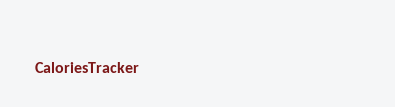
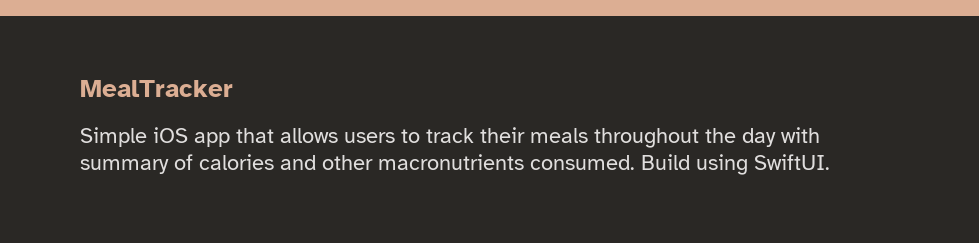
[35,62,139,73] CaloriesTracker -> [80,80,233,97] [80,127,820,148] [80,154,830,175] MealTracker // Simple iOS app that allows users to track their meals throughout the day with summary of calories and other macronutrients consumed. Build using SwiftUI.

